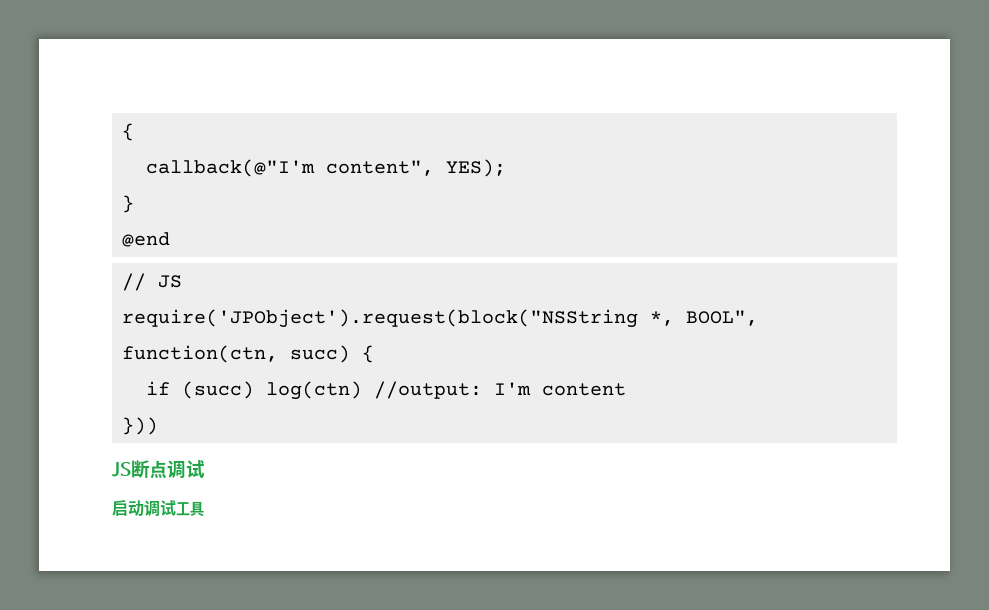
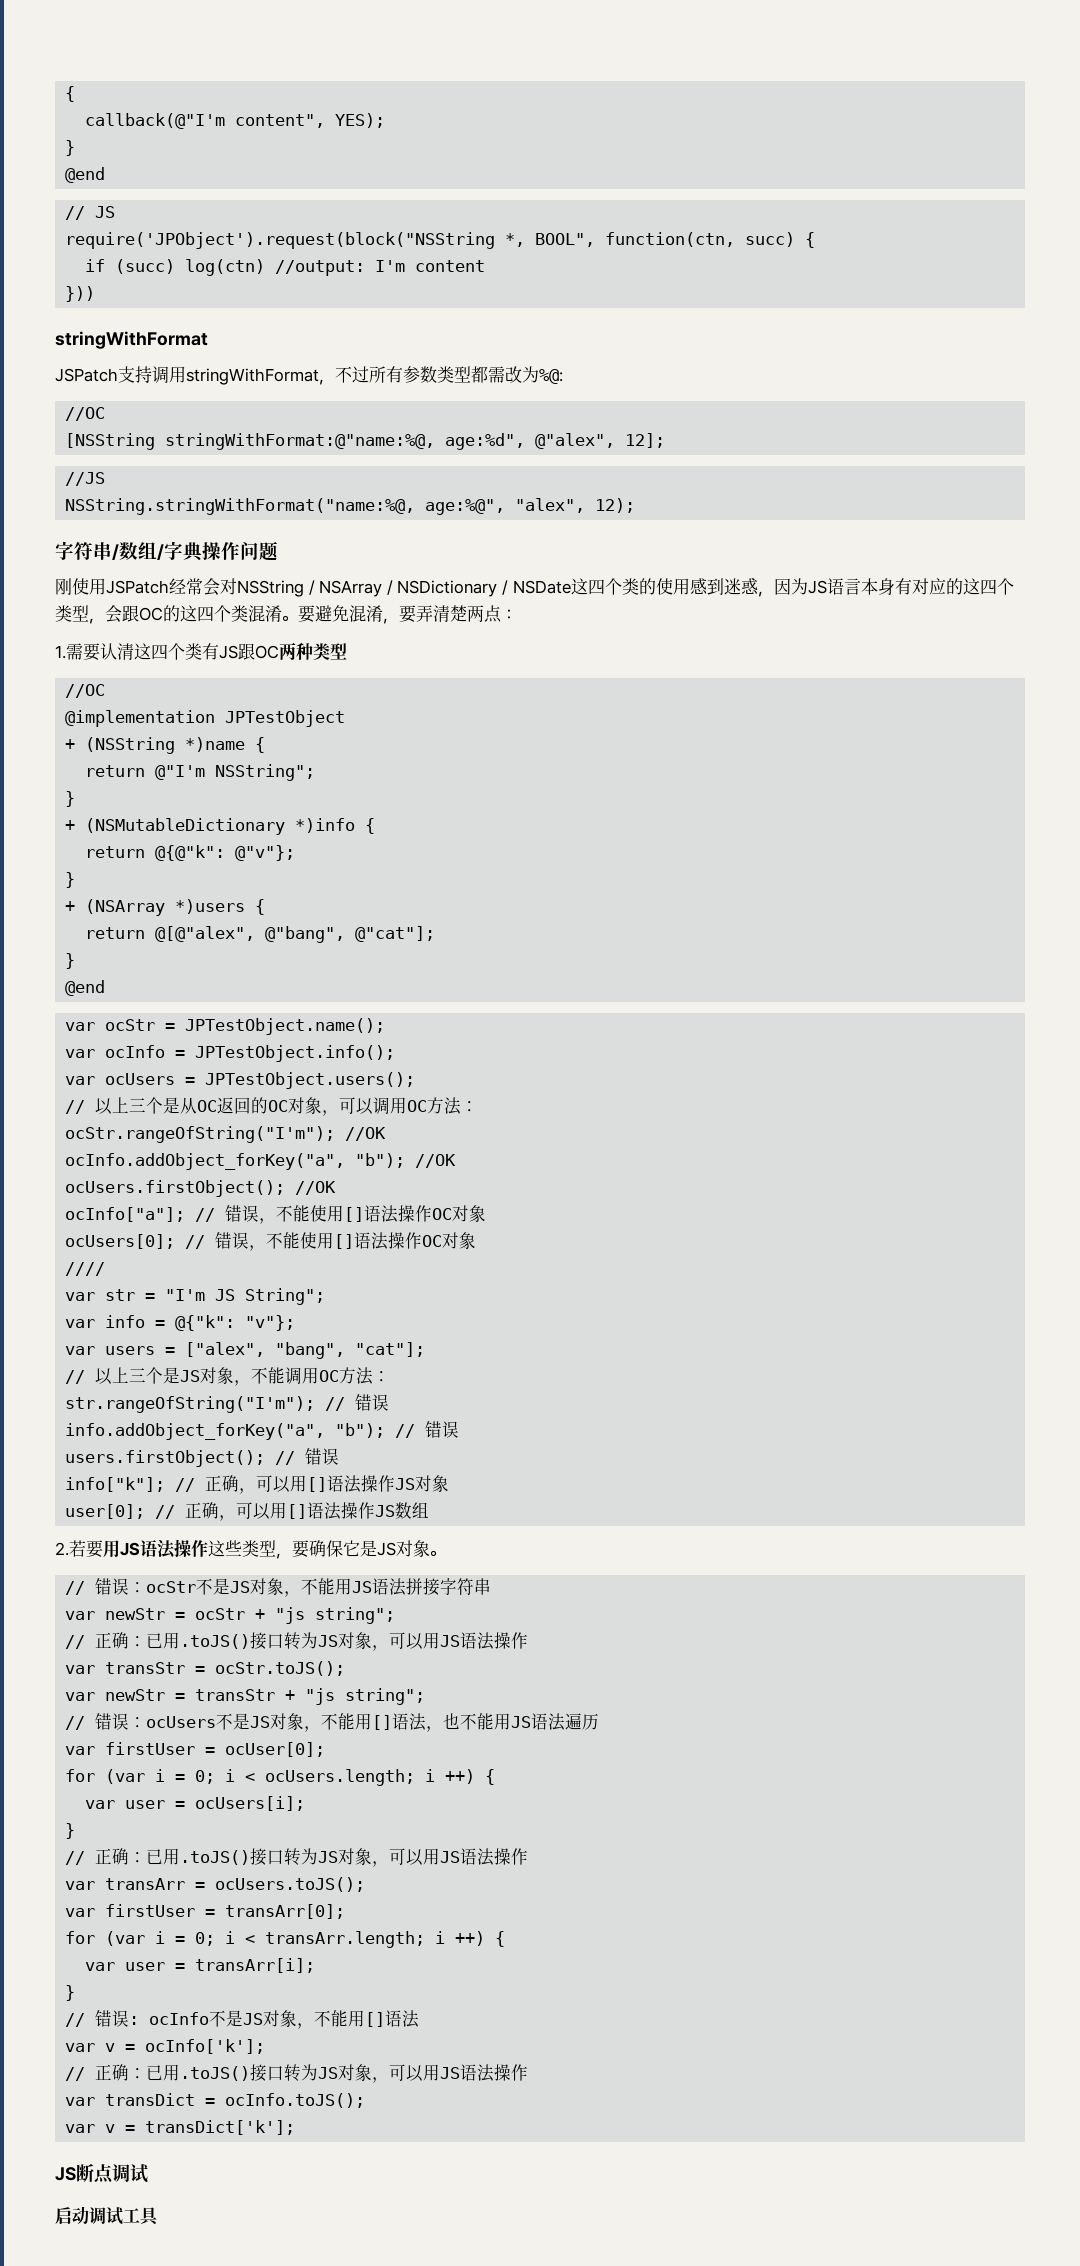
(158, 426) none -> [55,331,208,349] [55,366,563,385] [65,407,106,421] [65,433,666,450] [65,472,106,486] [65,498,636,515] [55,541,278,562] [55,578,1014,597] [55,605,517,624] [55,642,347,661] [65,684,106,698] [65,710,346,727] [65,737,266,754] [85,764,316,781] [65,791,76,807] [65,818,376,835] [85,845,296,861] [65,872,76,888] [65,899,266,916] [85,926,436,943] [65,953,76,969] [65,980,106,996] [65,1018,386,1035] [65,1045,396,1062] [65,1072,416,1089] [65,1097,479,1116] [65,1126,387,1143] [65,1153,457,1170] [65,1180,337,1197] [65,1205,487,1224] [65,1232,477,1251] [65,1262,106,1276] [65,1288,326,1305] [65,1315,296,1331] [65,1342,426,1359] [65,1367,391,1386] [65,1394,390,1413] [65,1421,460,1440] [65,1448,340,1467] [65,1475,450,1494] [65,1502,430,1521] [55,1539,446,1559] [65,1578,492,1597] [65,1607,396,1624] [65,1632,529,1651] [65,1661,346,1676] [65,1688,426,1705] [65,1713,600,1732] [65,1742,326,1757] [65,1769,496,1786] [85,1796,306,1811] [65,1823,76,1839] [65,1848,529,1867] [65,1877,366,1892] [65,1904,346,1919] [65,1931,506,1948] [85,1958,316,1973] [65,1985,76,2001] [65,2010,420,2029] [65,2039,266,2054] [65,2064,529,2083] [65,2093,366,2108] [65,2120,296,2135] // stringWithFormat // JSPatch支持调用stringWithFormat，不过所有参数类型都需改为%@: // //OC // [NSString stringWithFormat:@"name:%@, age:%d", @"alex", 12]; // //JS // NSString.stringWithFormat("name:%@, age:%@", "alex", 12); // 字符串/数组/字典操作问题 // 刚使用JSPatch经常会对NSString / NSArray / NSDictionary / NSDate这四个类的使用感到迷惑，因为JS语言本身有对应的这四个类型，会跟OC的这四个类混淆。要避免混淆，要弄清楚两点： // 1.需要认清这四个类有JS跟OC两种类型 // //OC // @implementation JPTestObject // + (NSString *)name { // return @"I'm NSString"; // } // + (NSMutableDictionary *)info { // return @{@"k": @"v"}; // } // + (NSArray *)users { // return @[@"alex", @"bang", @"cat"]; // } // @end // var ocStr = JPTestObject.name(); // var ocInfo = JPTestObject.info(); // var ocUsers = JPTestObject.users(); // // 以上三个是从OC返回的OC对象，可以调用OC方法： // ocStr.rangeOfString("I'm"); //OK // ocInfo.addObject_forKey("a", "b"); //OK // ocUsers.firstObject(); //OK // ocInfo["a"]; // 错误，不能使用[]语法操作OC对象 // ocUsers[0]; // 错误，不能使用[]语法操作OC对象 // //// // var str = "I'm JS String"; // var info = @{"k": "v"}; // var users = ["alex", "bang", "cat"]; // // 以上三个是JS对象，不能调用OC方法： // str.rangeOfString("I'm"); // 错误 // info.addObject_forKey("a", "b"); // 错误 // users.firstObject(); // 错误 // info["k"]; // 正确，可以用[]语法操作JS对象 // user[0]; // 正确，可以用[]语法操作JS数组 // 2.若要用JS语法操作这些类型，要确保它是JS对象。 // // 错误：ocStr不是JS对象，不能用JS语法拼接字符串 // var newStr = ocStr + "js string"; // // 正确：已用.toJS()接口转为JS对象，可以用JS语法操作 // var transStr = ocStr.toJS(); // var newStr = transStr + "js string"; // // 错误：ocUsers不是JS对象，不能用[]语法，也不能用JS语法遍历 // var firstUser = ocUser[0]; // for (var i = 0; i < ocUsers.length; i ++) { // var user = ocUsers[i]; // } // // 正确：已用.toJS()接口转为JS对象，可以用JS语法操作 // var transArr = ocUsers.toJS(); // var firstUser = transArr[0]; // for (var i = 0; i < transArr.length; i ++) { // var user = transArr[i]; // } // // 错误: ocInfo不是JS对象，不能用[]语法 // var v = ocInfo['k']; // // 正确：已用.toJS()接口转为JS对象，可以用JS语法操作 // var transDict = ocInfo.toJS(); // var v = transDict['k'];

